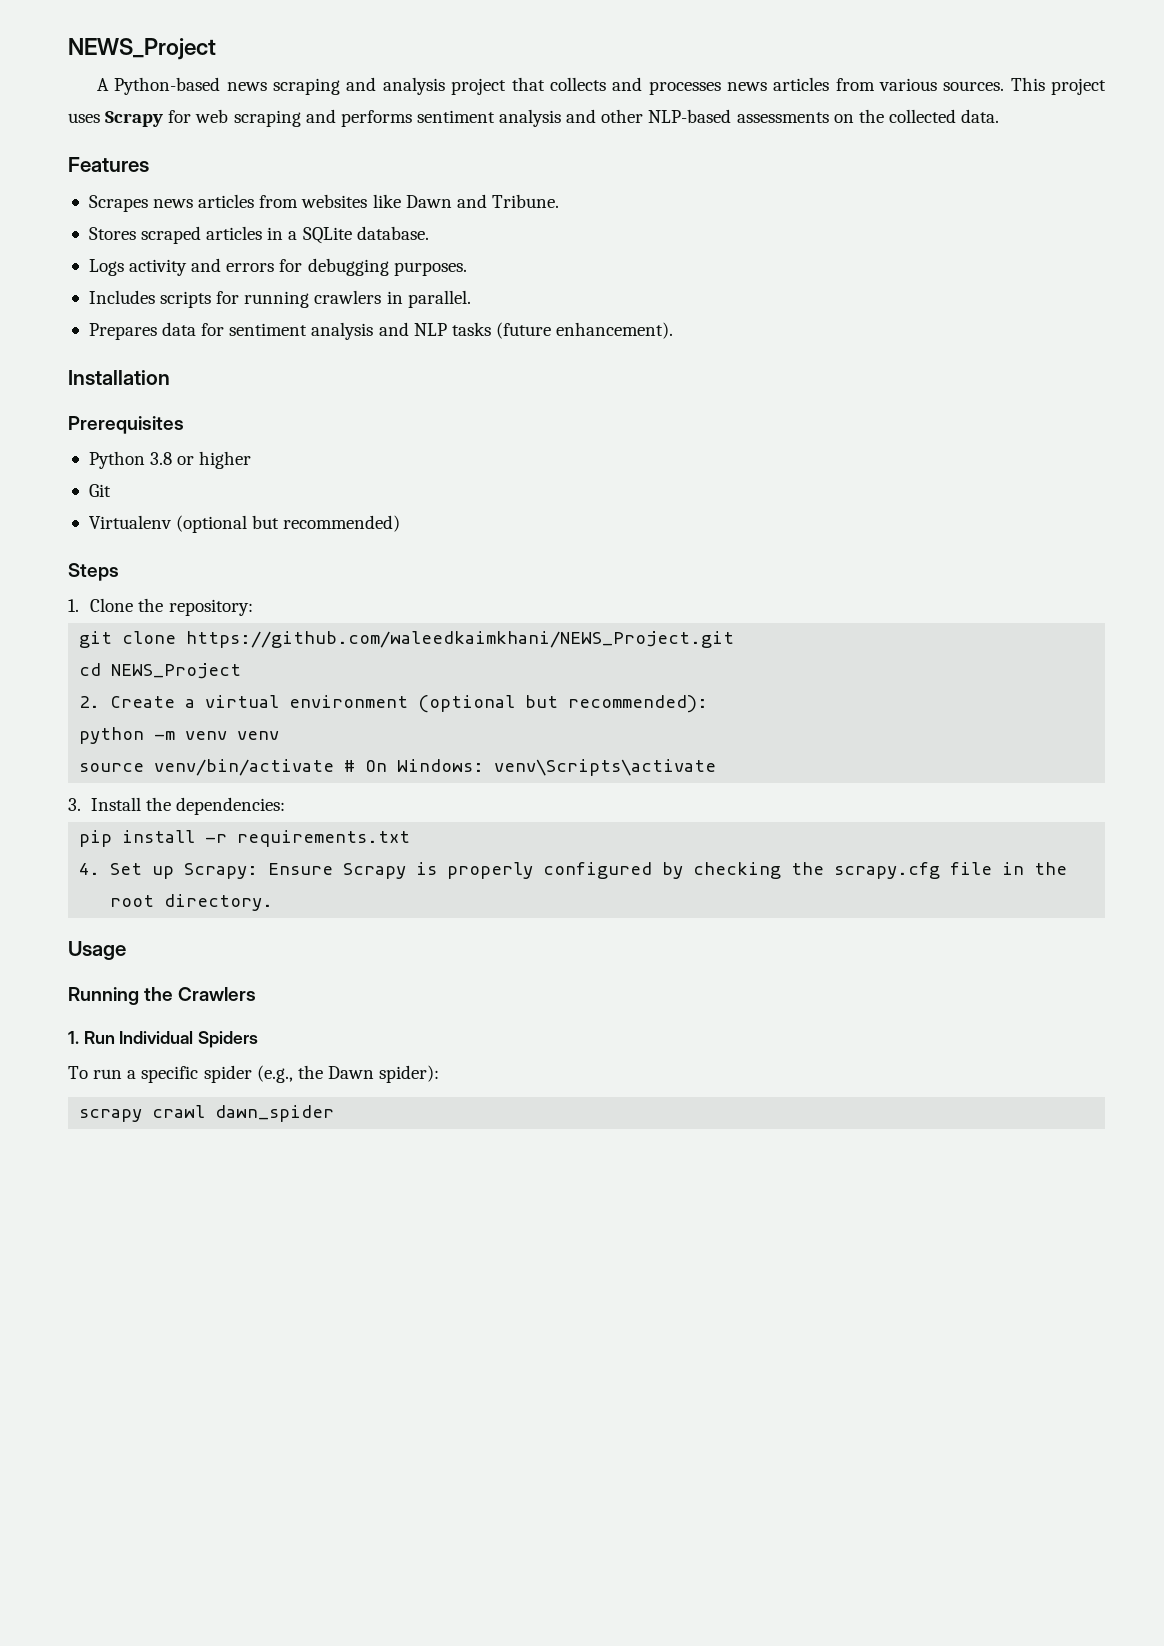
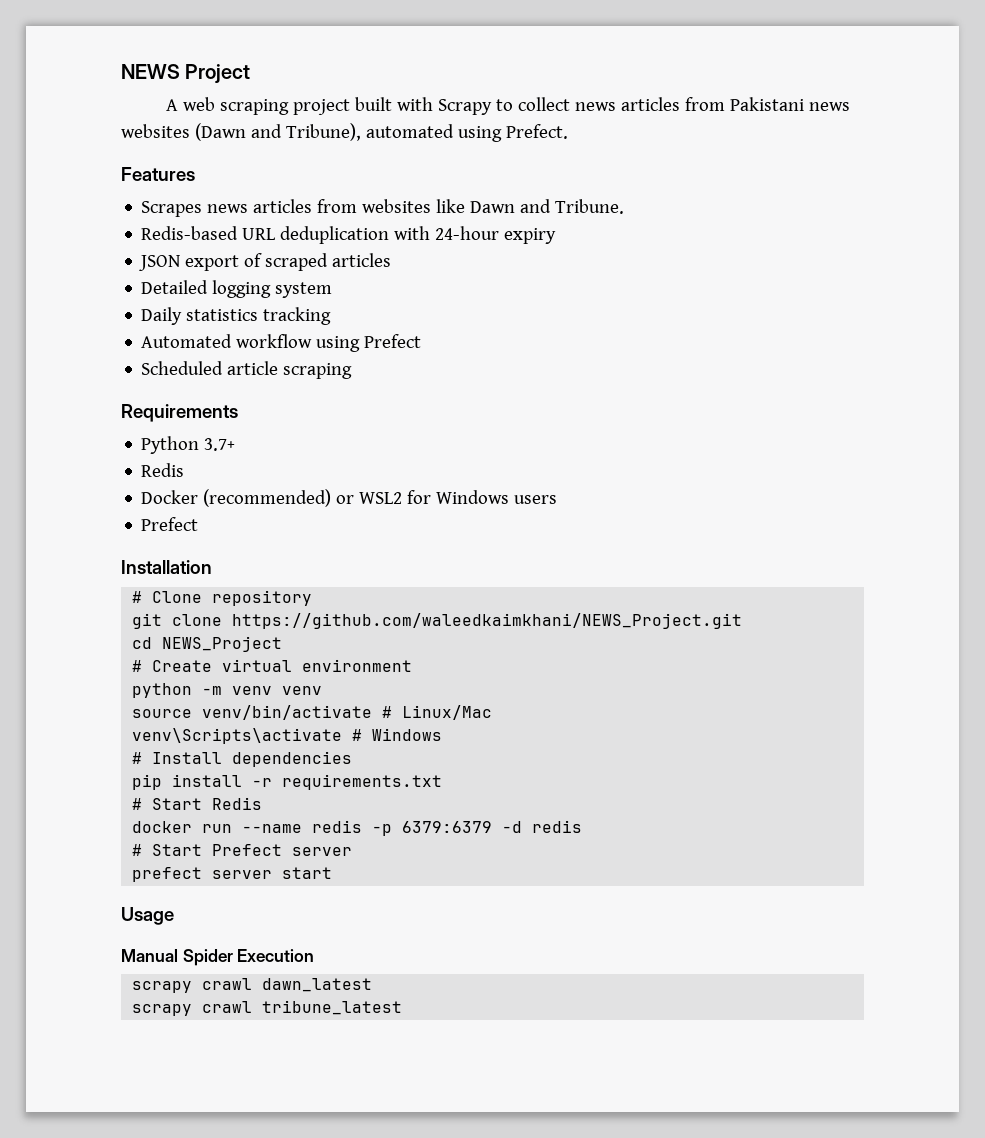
[68,38,216,60] NEWS_Project -> [121,64,251,84] NEWS Project
[114,77,1106,95] [68,109,1000,127] Python-based news scraping and analysis project that collects and processes news articles from various sources. This project uses Scrapy for web scraping and performs sentiment analysis and other NLP-based assessments on the collected data. -> [183,97,851,115] [121,123,568,142] web scraping project built with Scrapy to collect news articles from Pakistani news websites (Dawn and Tribune), automated using Prefect.
[88,226,429,244] [88,258,467,276] [88,290,471,308] [88,322,674,340] [68,370,170,385] [68,416,184,434] [88,451,252,469] [88,484,111,497] [88,515,401,533] [68,563,119,581] [68,598,253,616] Stores scraped articles in a SQLite database. // Logs activity and errors for debugging purposes. // Includes scripts for running crawlers in parallel. // Prepares data for sentiment analysis and NLP tasks (future enhancement). // Installation // Prerequisites // Python 3.8 or higher // Git // Virtualenv (optional but recommended) // Steps // 1. Clone the repository: -> [141,226,557,244] [139,253,392,271] [141,280,333,298] [141,307,332,325] [141,334,422,352] [141,361,353,379] [121,404,238,422] [141,436,236,454] [141,463,185,477] [141,489,558,507] [141,517,199,531] [121,560,212,574] [132,590,313,606] Redis-based URL deduplication with 24-hour expiry // JSON export of scraped articles // Detailed logging system // Daily statistics tracking // Automated workflow using Prefect // Scheduled article scraping // Requirements // Python 3.7+ // Redis // Docker (recommended) or WSL2 for Windows users // Prefect // Installation // # Clone repository
[79,696,195,708] 2. Create a -> [132,660,213,672] # Create
[417,695,708,713] (optional but recommended): -> (413, 665) none
[365,759,485,772] On Windows: -> [402,705,493,720] Linux/Mac //
[68,797,285,815] // 3. Install the dependencies: -> [352,728,443,741] [132,751,353,767] # Windows // # Install dependencies
[79,862,1067,879] [109,894,273,911] [68,941,126,960] [68,987,257,1005] [68,1031,259,1048] [68,1065,440,1083] [79,1105,335,1122] 4. Set up Scrapy: Ensure Scrapy is properly configured by checking the scrapy.cfg file in the root directory. // Usage // Running the Crawlers // 1. Run Individual Spiders // To run a specific spider (e.g., the Dawn spider): // scrapy crawl dawn_spider -> [132,797,263,810] [132,820,583,836] [132,844,353,856] [132,867,333,882] [121,907,174,925] [121,949,315,966] [132,978,373,993] [132,1000,403,1016] # Start Redis // docker run --name redis -p 6379:6379 -d redis // # Start Prefect server // prefect server start // Usage // Manual Spider Execution // scrapy crawl dawn_latest // scrapy crawl tribune_latest

